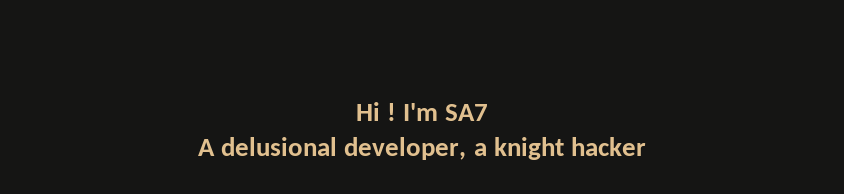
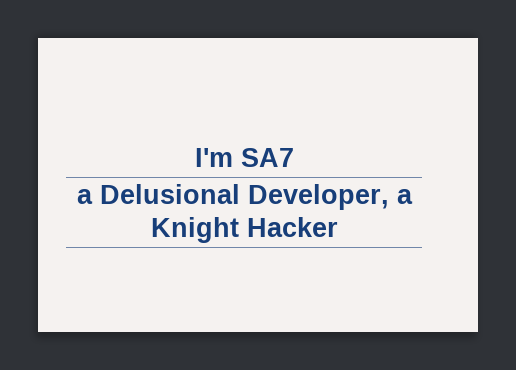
[355,102,396,121] Hi ! -> (194, 157) none
[197,137,647,160] A delusional developer, a knight hacker -> [76,184,413,210] [150,217,338,243] a Delusional Developer, a Knight Hacker

